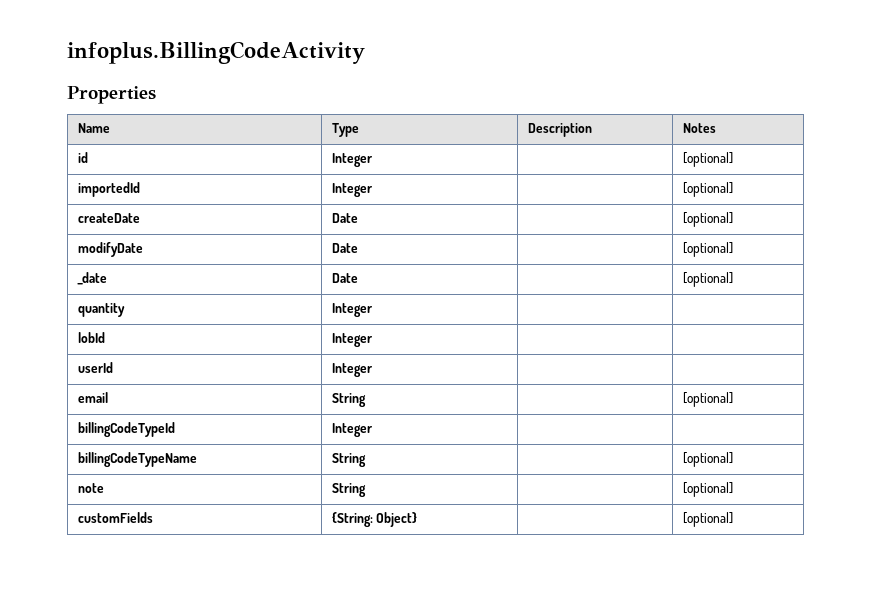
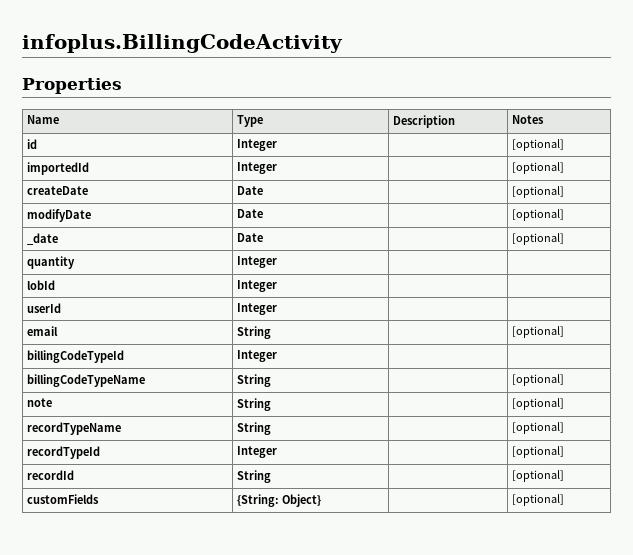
(733, 489) none -> [27,422,122,435] [237,422,272,435] [512,422,565,434] [27,446,101,459] [237,446,278,458] [512,446,565,458] [27,470,75,480] [237,470,272,483] [512,470,565,482] // recordTypeName | String | | [optional] // recordTypeId | Integer | | [optional] // recordId | String | | [optional]

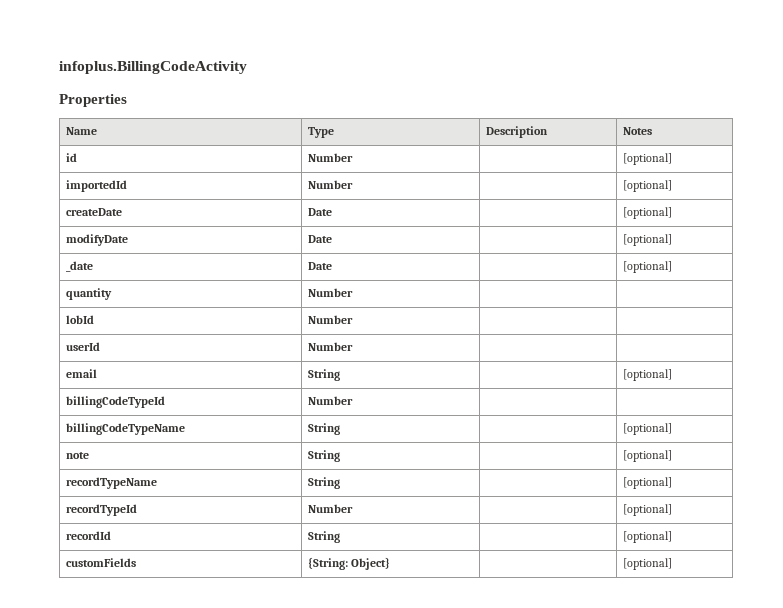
[237,139,278,151] Integer -> [307,153,353,162] Number
[237,162,278,174] Integer -> [307,180,353,189] Number
[237,256,278,268] Integer -> [307,288,353,297] Number
[237,280,278,292] Integer -> [307,315,353,324] Number
[237,303,278,315] Integer -> [307,342,353,351] Number
[237,350,278,362] Integer -> [307,396,353,405] Number
[237,446,278,458] Integer -> [307,504,353,513] Number

